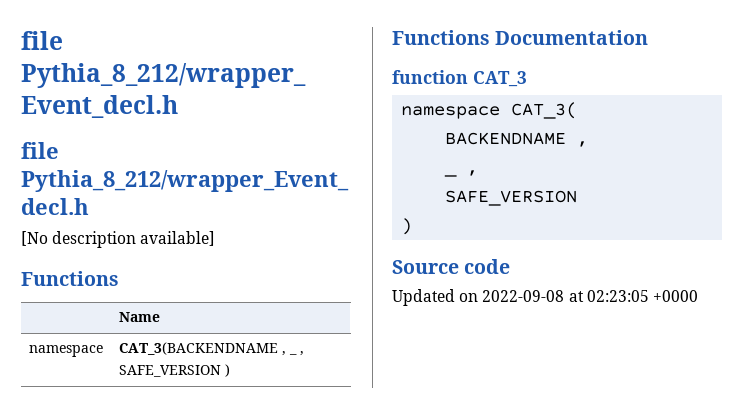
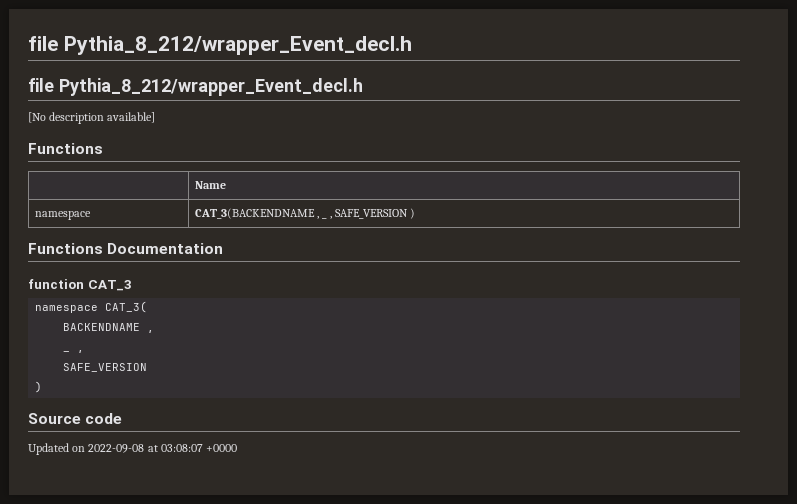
[586,290,649,302] 02:23:05 -> [160,444,203,452] 03:08:07

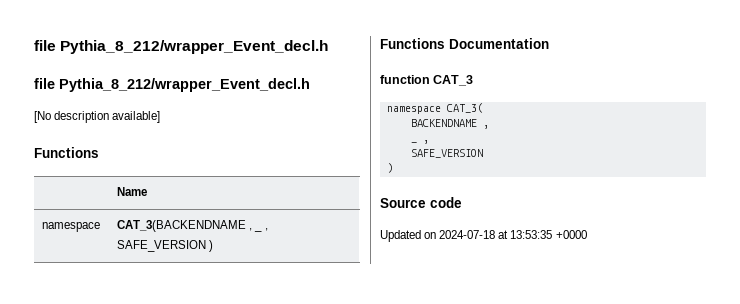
[88,444,203,453] 2022-09-08 at 03:08:07 -> [439,230,553,239] 2024-07-18 at 13:53:35

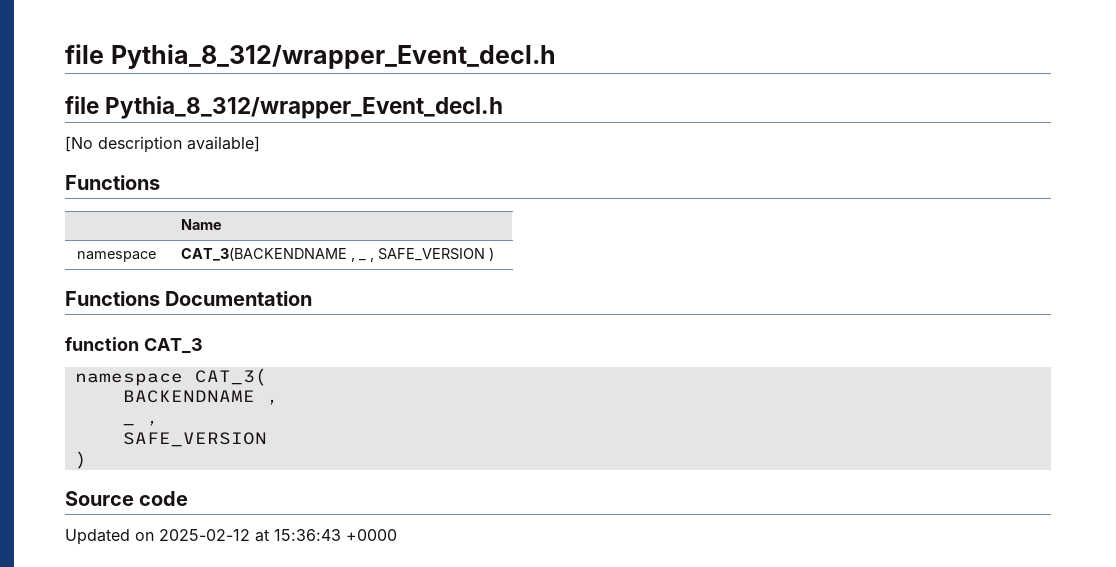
[34,40,329,54] [34,78,310,92] file Pythia_8_212/wrapper_Event_decl.h // file Pythia_8_212/wrapper_Event_decl.h -> [65,44,556,69] [65,96,504,119] file Pythia_8_312/wrapper_Event_decl.h // file Pythia_8_312/wrapper_Event_decl.h
[439,230,553,239] 2024-07-18 at 13:53:35 -> [159,529,341,542] 2025-02-12 at 15:36:43

